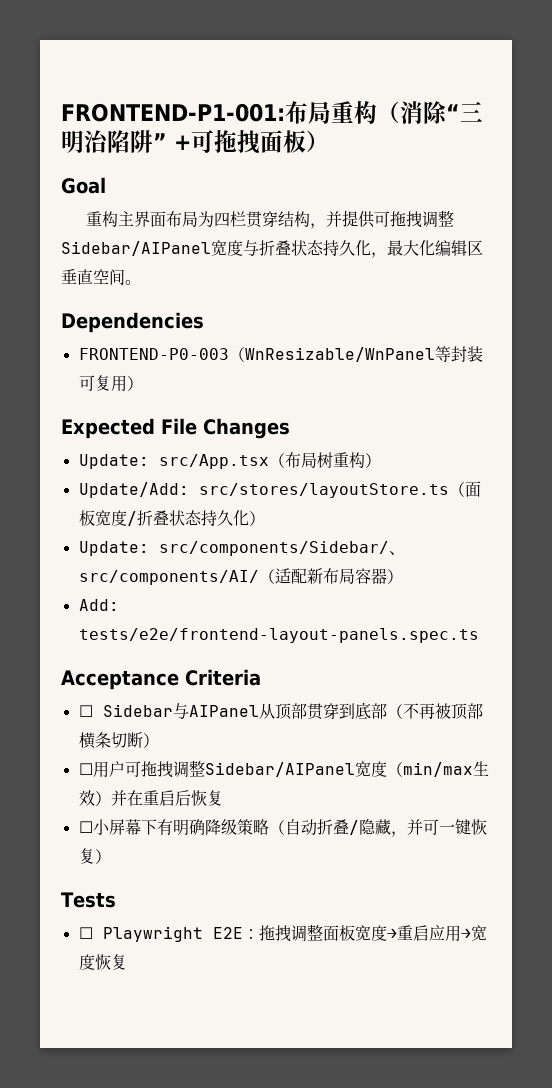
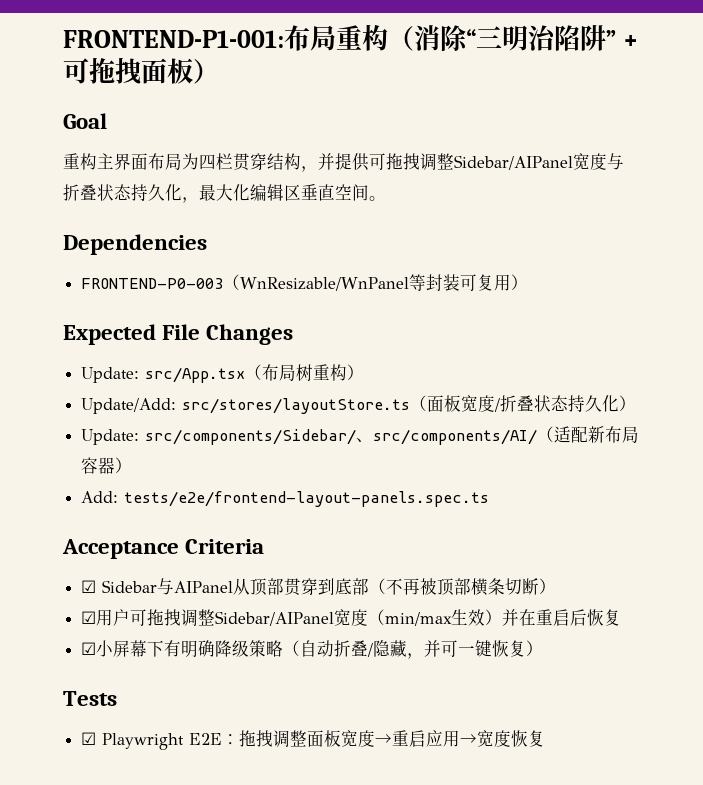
[78,705,93,717] ☐ -> [81,580,97,593] ☑
[78,763,93,775] ☐ -> [81,611,97,624] ☑
[78,821,93,833] ☐ -> [81,642,97,655] ☑
[78,927,93,939] ☐ -> [81,732,97,745] ☑

